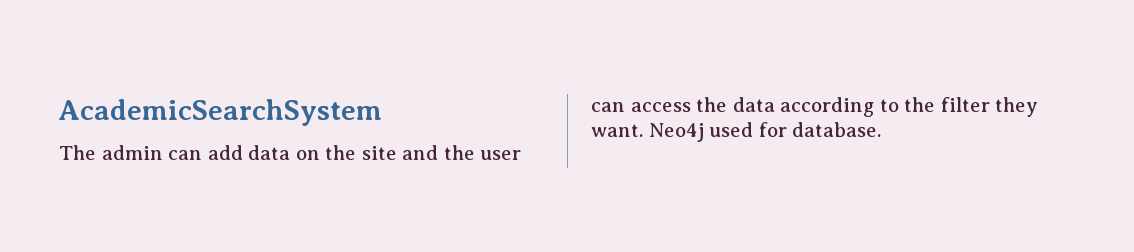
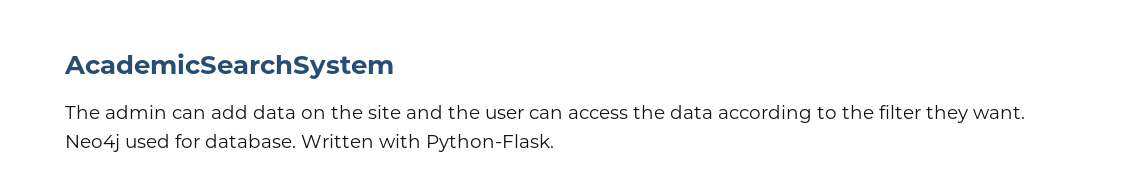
(882, 129) none -> [301,134,554,152] Written with Python-Flask.

